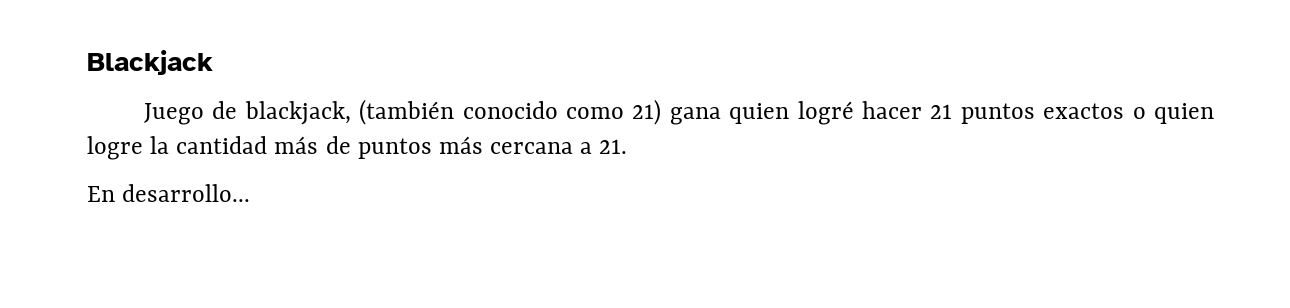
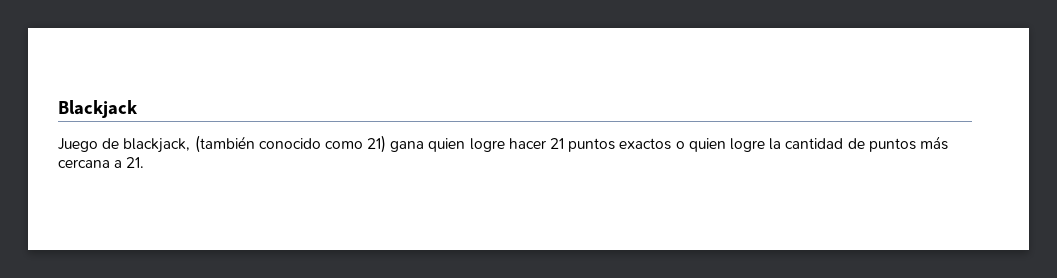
[797,101,854,125] logré -> [469,138,505,152] logre
[274,136,319,154] más -> (844, 143) none
[87,184,251,202] // En desarrollo... -> (145, 162) none

